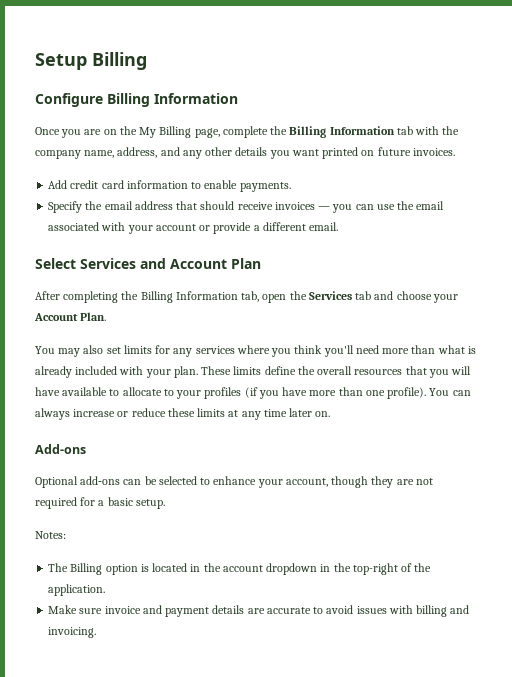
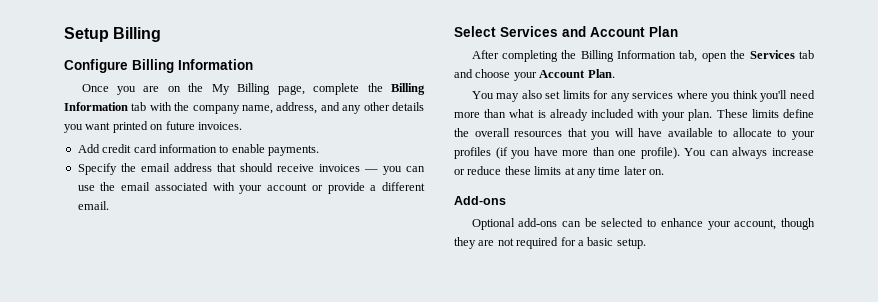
[35,531,66,539] [48,563,432,575] [48,584,106,596] [48,605,470,617] [48,627,97,638] // Notes: // The Billing option is located in the account dropdown in the top-right of the application. // Make sure invoice and payment details are accurate to avoid issues with billing and invoicing. -> (646, 243) none

